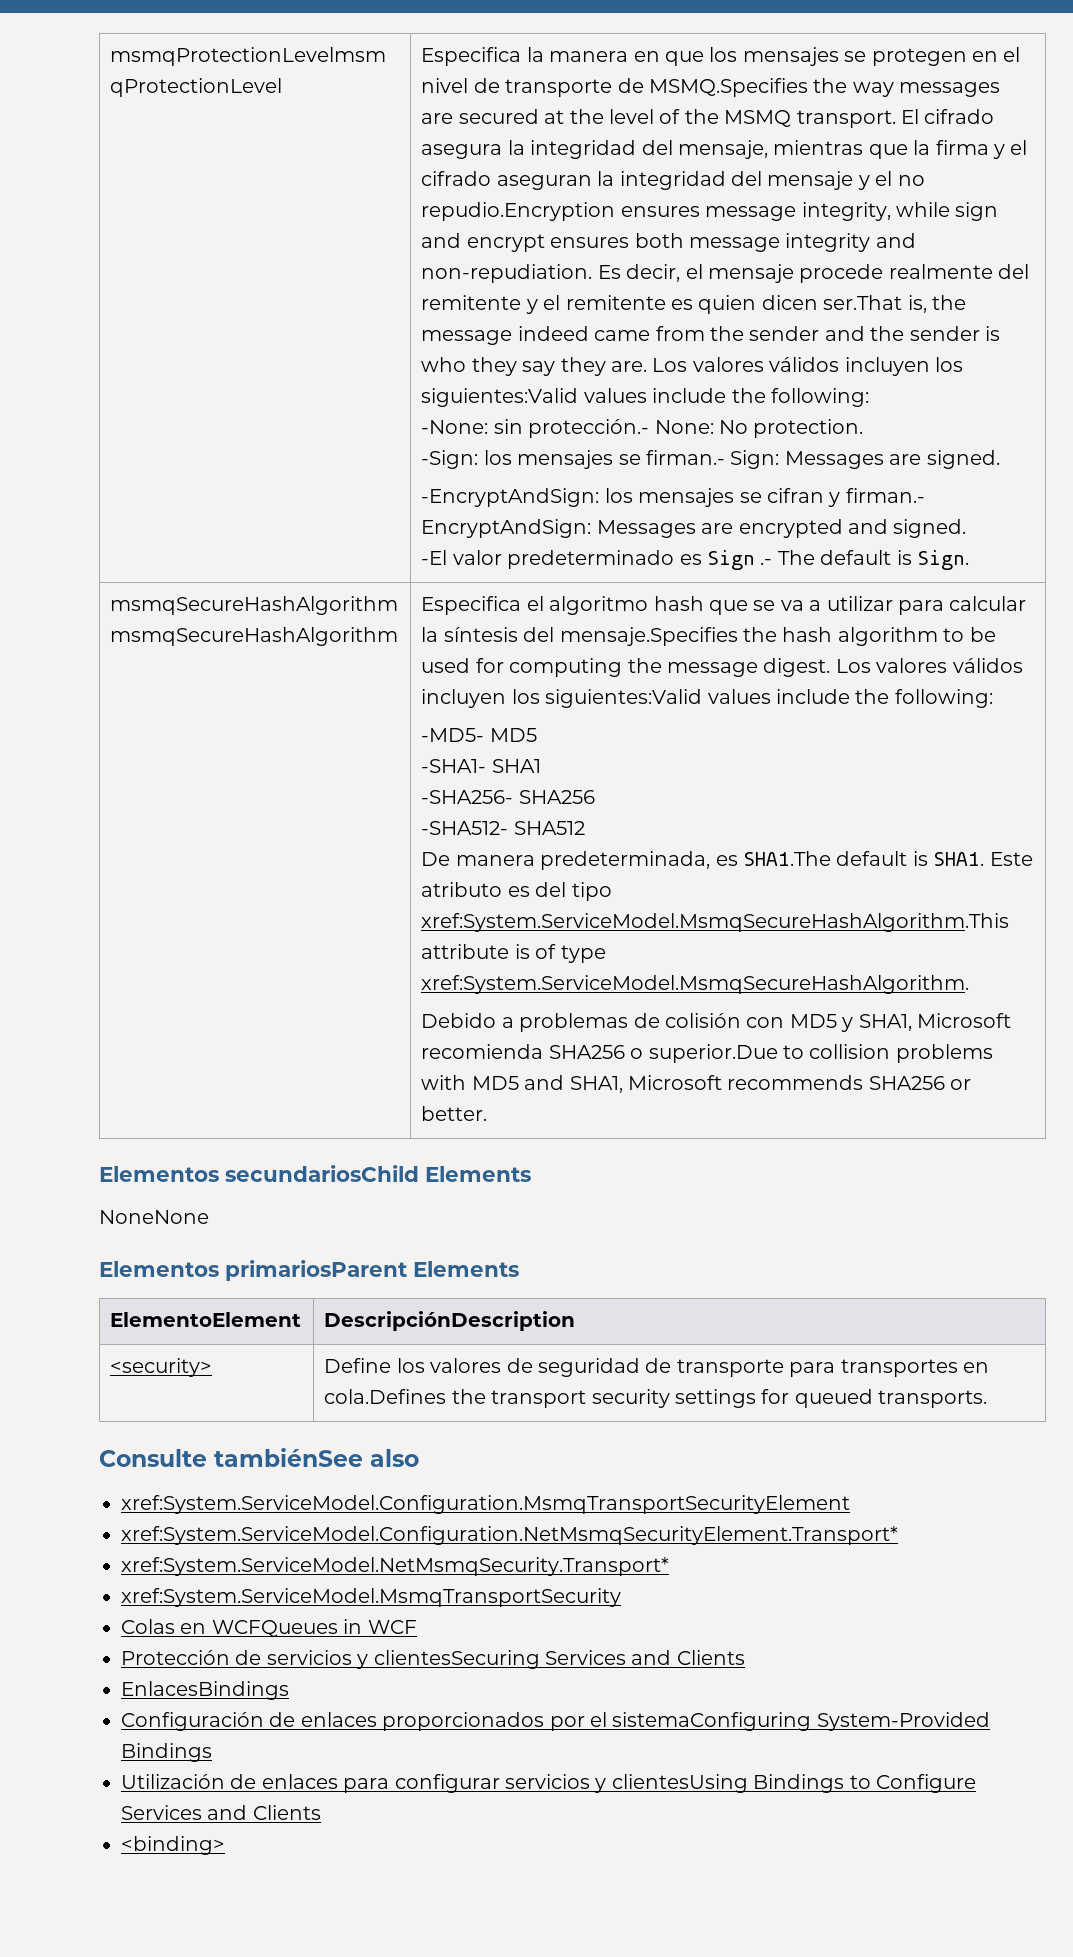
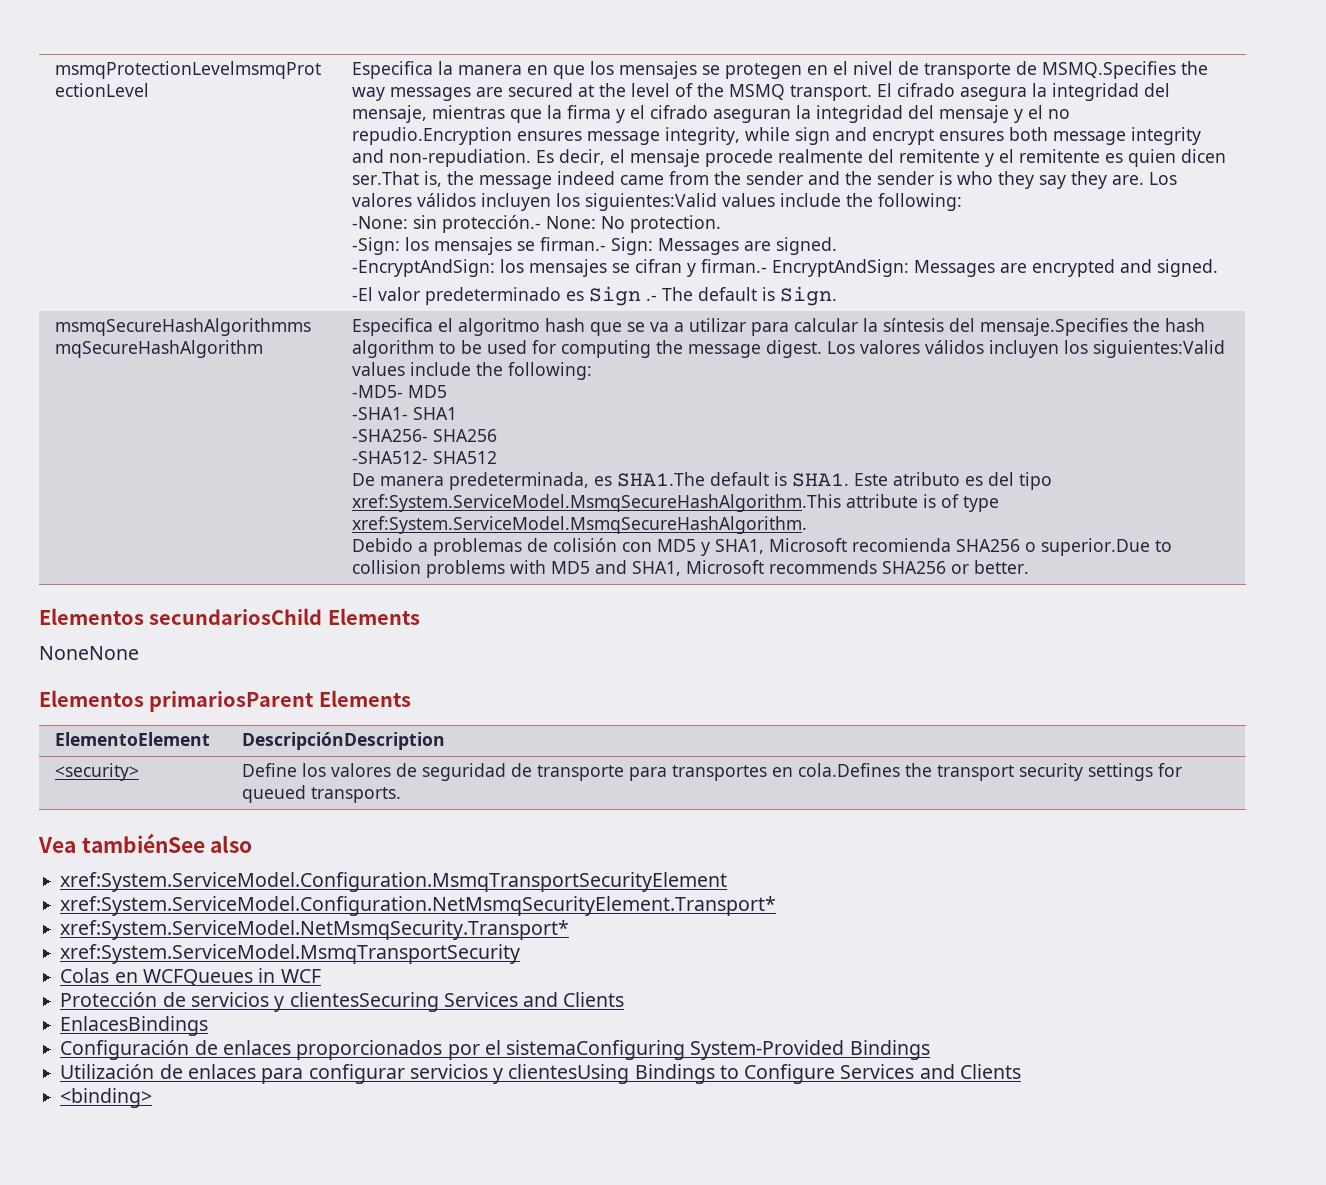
[99,1449,207,1467] Consulte -> [38,837,76,853] Vea

